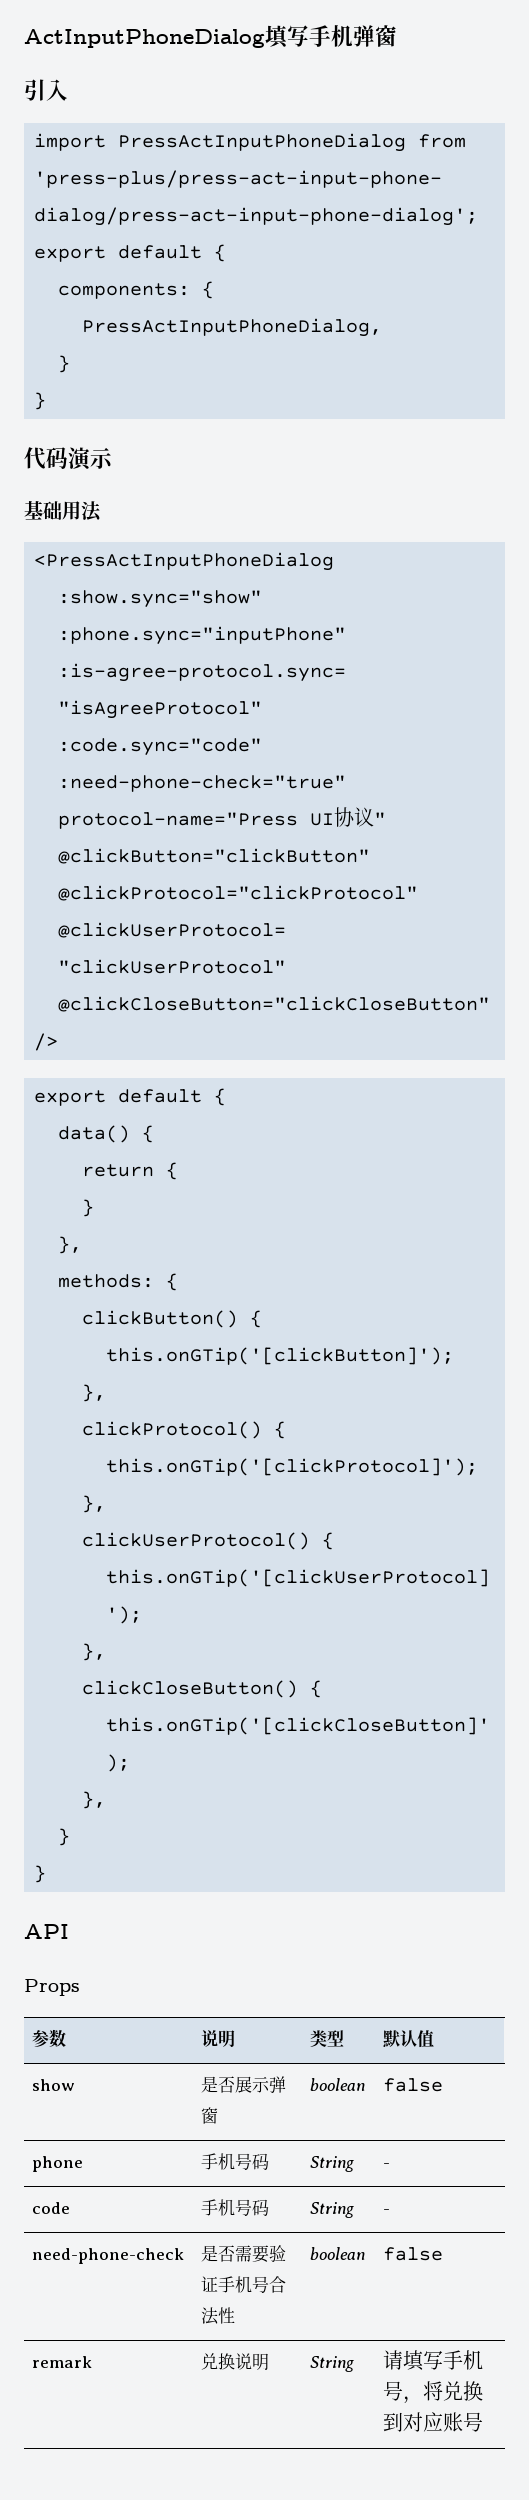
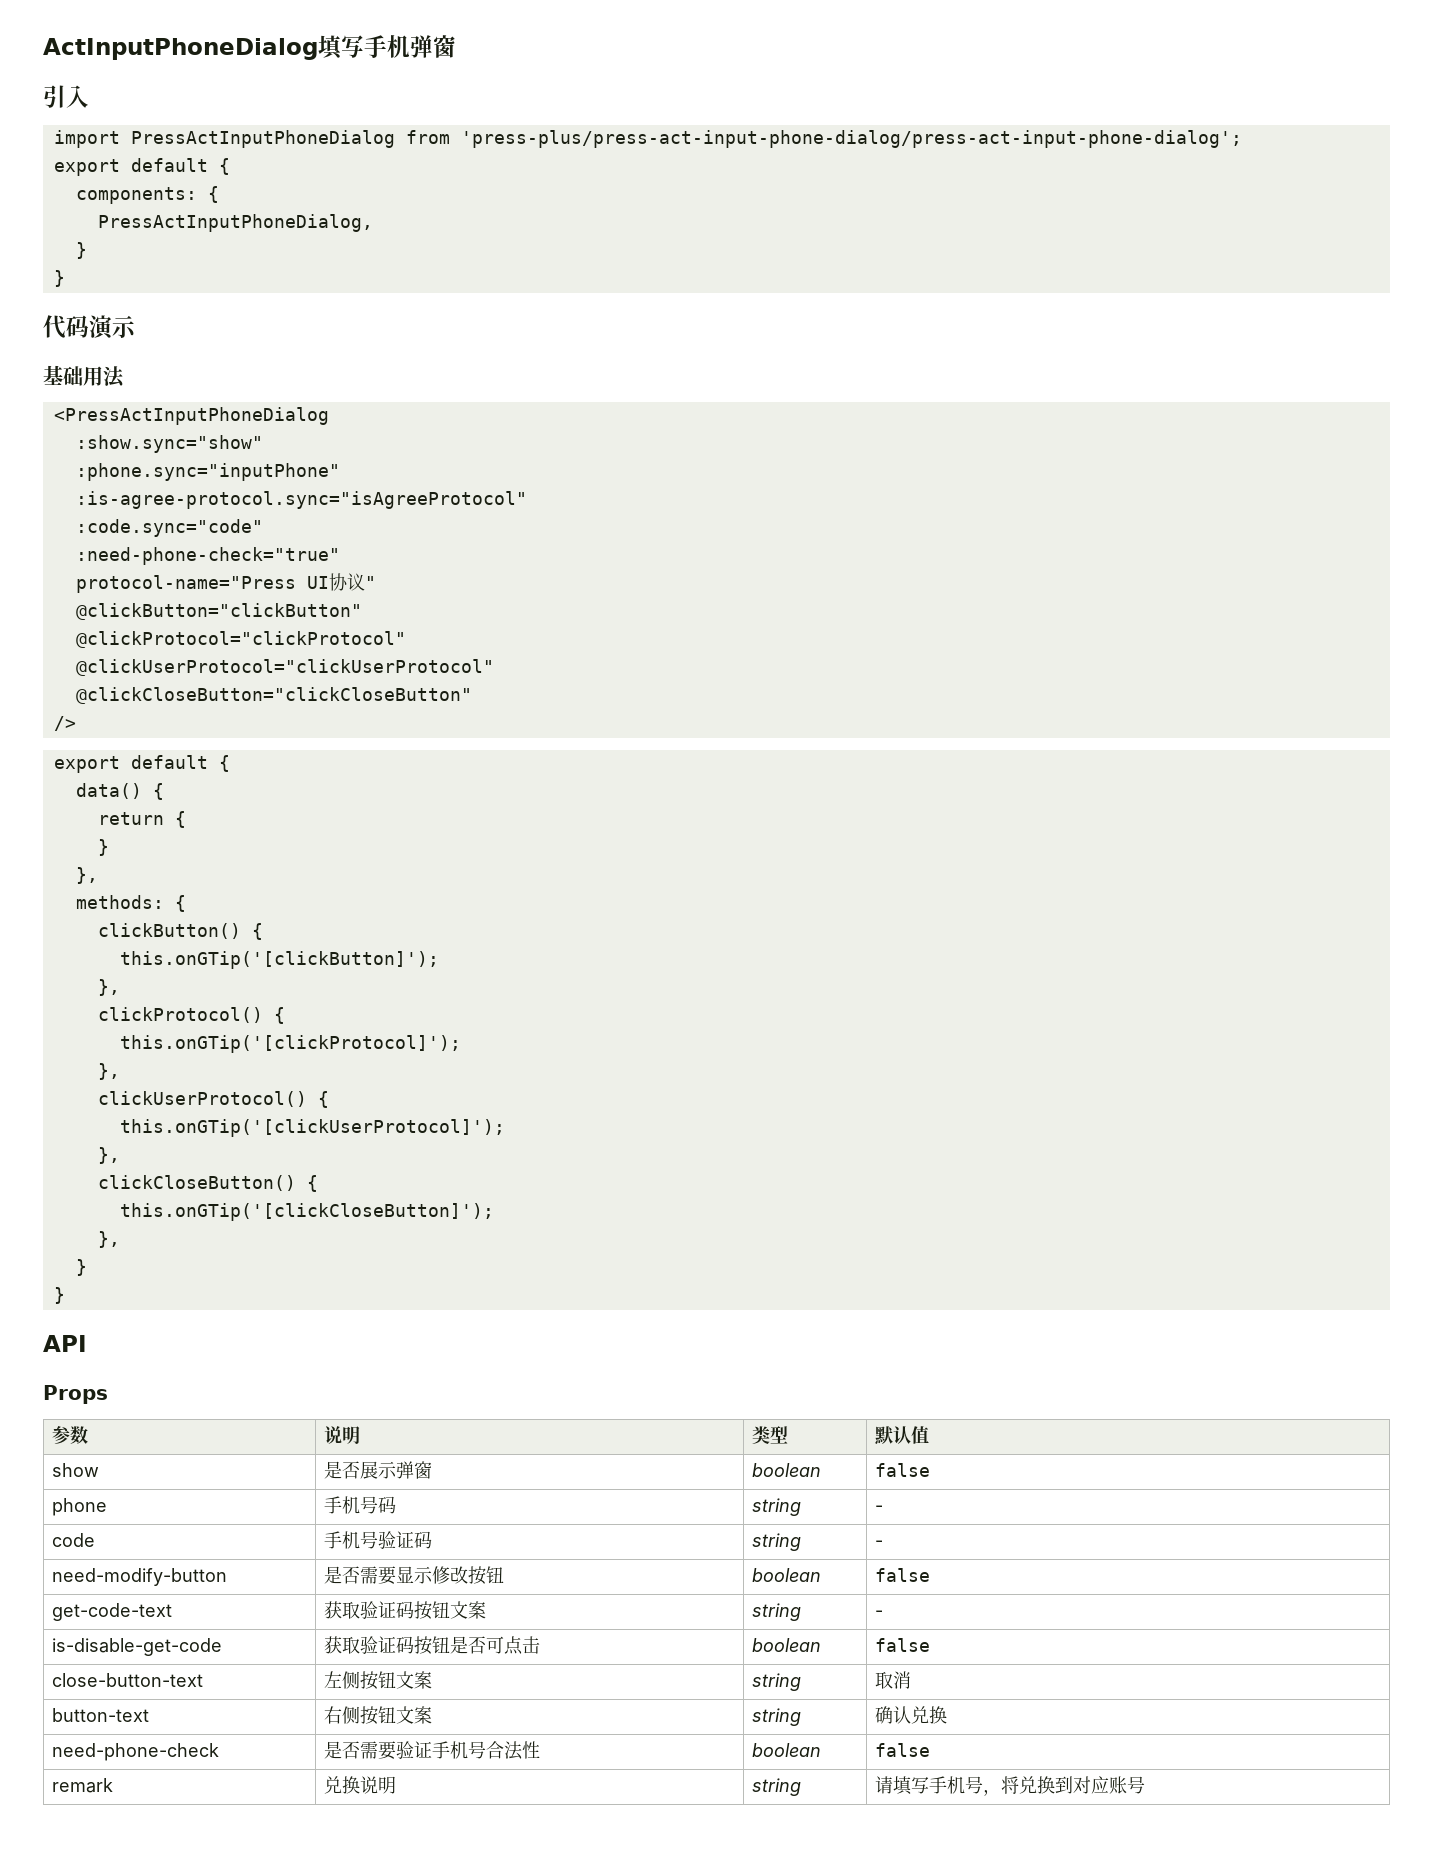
[310,2156,355,2172] String -> [751,1498,801,1516] string
[252,2199,270,2216] [310,2202,355,2218] [383,2209,391,2214] 码 | String | - -> [377,1531,432,1549] [751,1533,801,1551] [874,1540,883,1547] [51,1568,227,1586] [323,1566,504,1585] [751,1568,821,1582] [874,1568,930,1582] [51,1603,172,1621] [323,1601,486,1620] [751,1603,801,1621] [874,1610,883,1617] [51,1638,222,1656] [323,1636,540,1655] [751,1638,821,1652] [874,1638,930,1652] [51,1673,203,1687] [323,1671,432,1690] [751,1673,801,1691] [874,1671,911,1689] [51,1708,149,1722] [323,1706,432,1725] [751,1708,801,1726] [874,1706,947,1724] 验证码 | string | - // need-modify-button | 是否需要显示修改按钮 | boolean | false // get-code-text | 获取验证码按钮文案 | string | - // is-disable-get-code | 获取验证码按钮是否可点击 | boolean | false // close-button-text | 左侧按钮文案 | string | 取消 // button-text | 右侧按钮文案 | string | 确认兑换
[310,2356,355,2372] String -> [751,1778,801,1796] string

